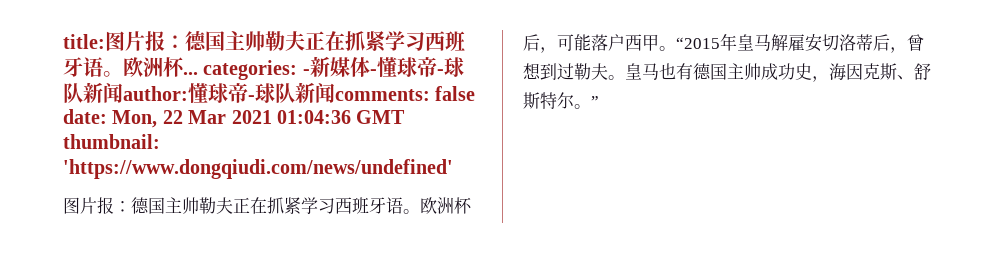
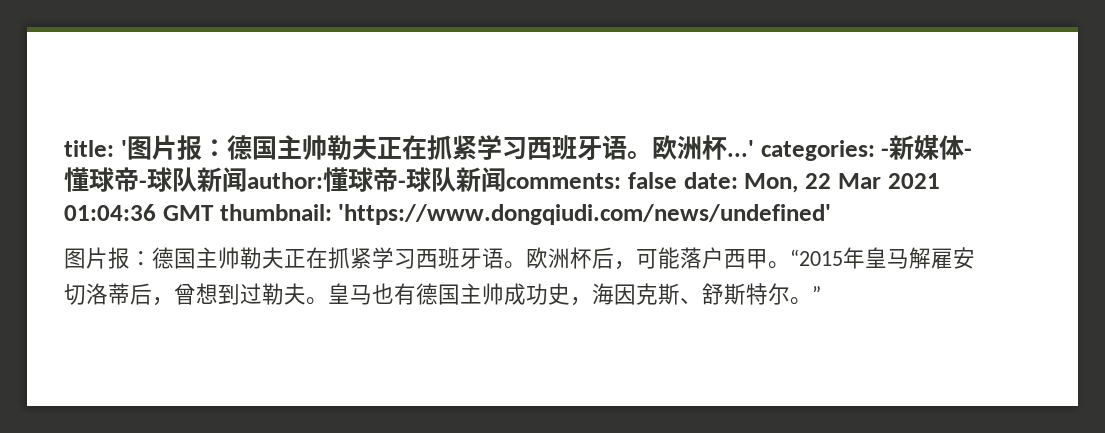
(105, 41) none -> [120,140,127,157] '
[183,72,198,75] ... -> [726,140,754,157] ...'

